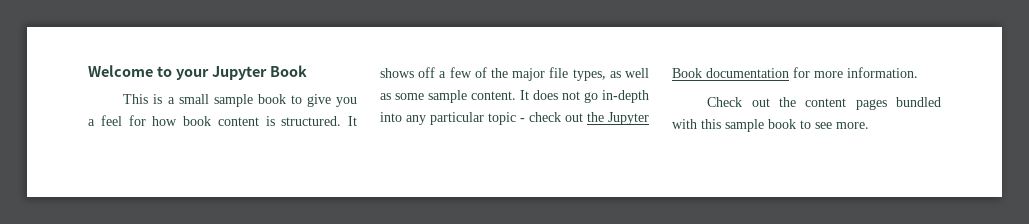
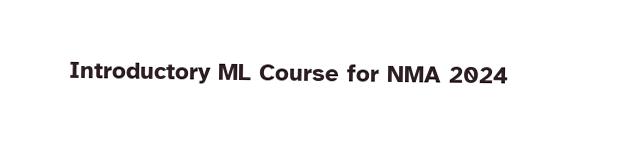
[88,65,307,80] [123,94,357,107] [88,115,357,126] [380,67,649,81] [380,90,649,103] [380,112,649,125] [672,67,918,78] [707,97,941,110] [672,119,869,132] Welcome to your Jupyter Book // This is a small sample book to give you a feel for how book content is structured. It shows off a few of the major file types, as well as some sample content. It does not go in-depth into any particular topic - check out the Jupyter Book documentation for more information. // Check out the content pages bundled with this sample book to see more. -> [68,61,509,84] Introductory ML Course for NMA 2024

